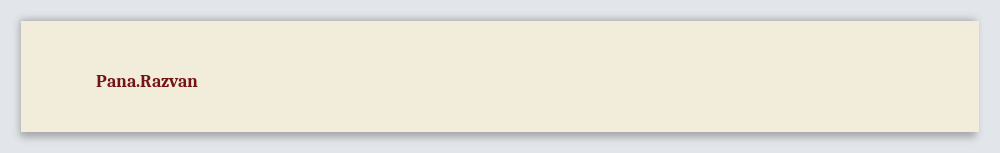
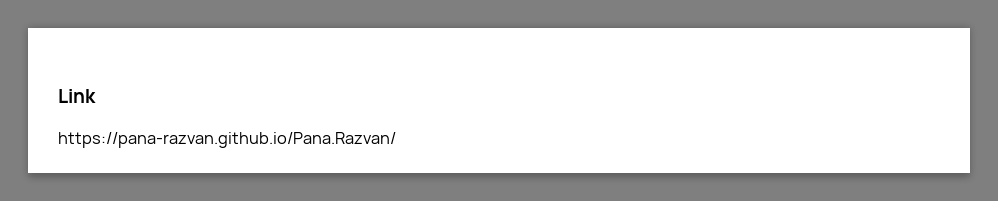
[96,75,198,87] Pana.Razvan -> [58,89,96,103] [58,132,396,148] Link // https://pana-razvan.github.io/Pana.Razvan/

